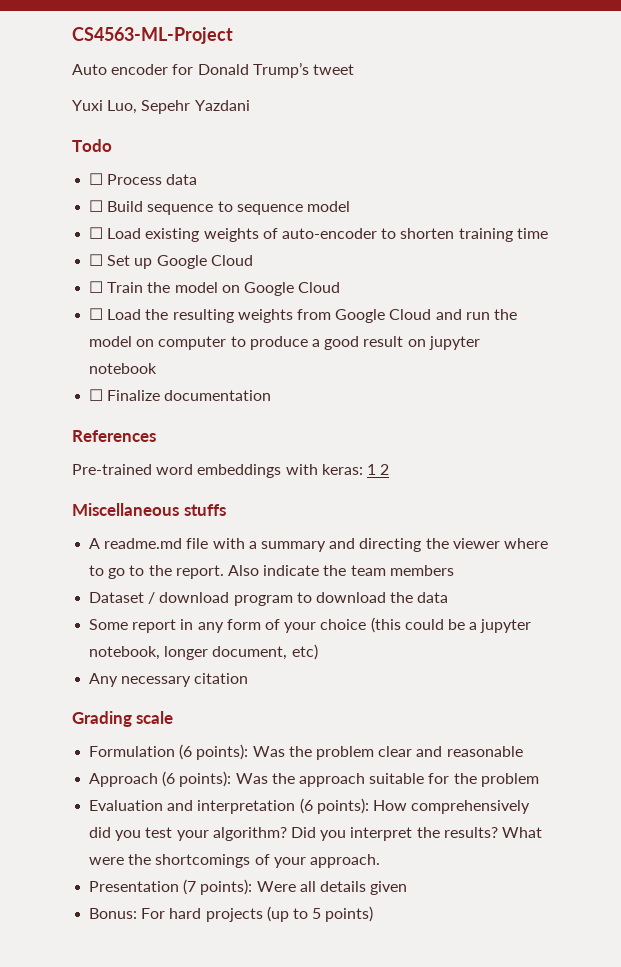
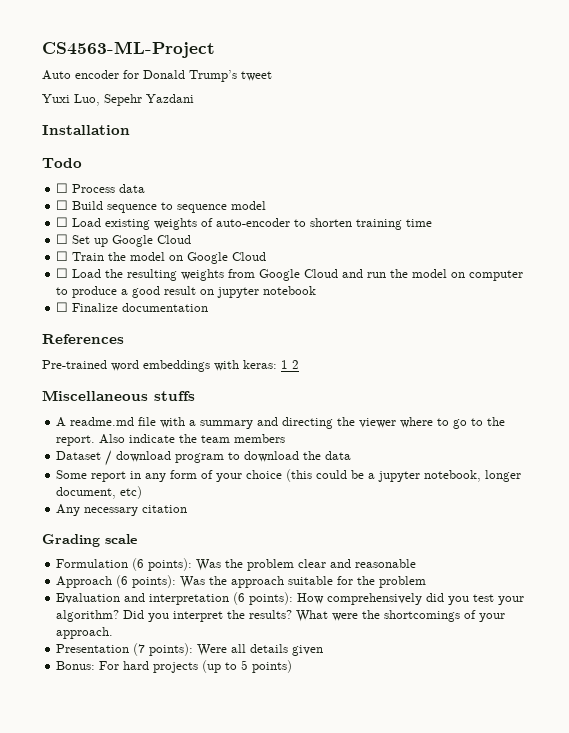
(250, 105) none -> [42,125,130,135] // Installation

